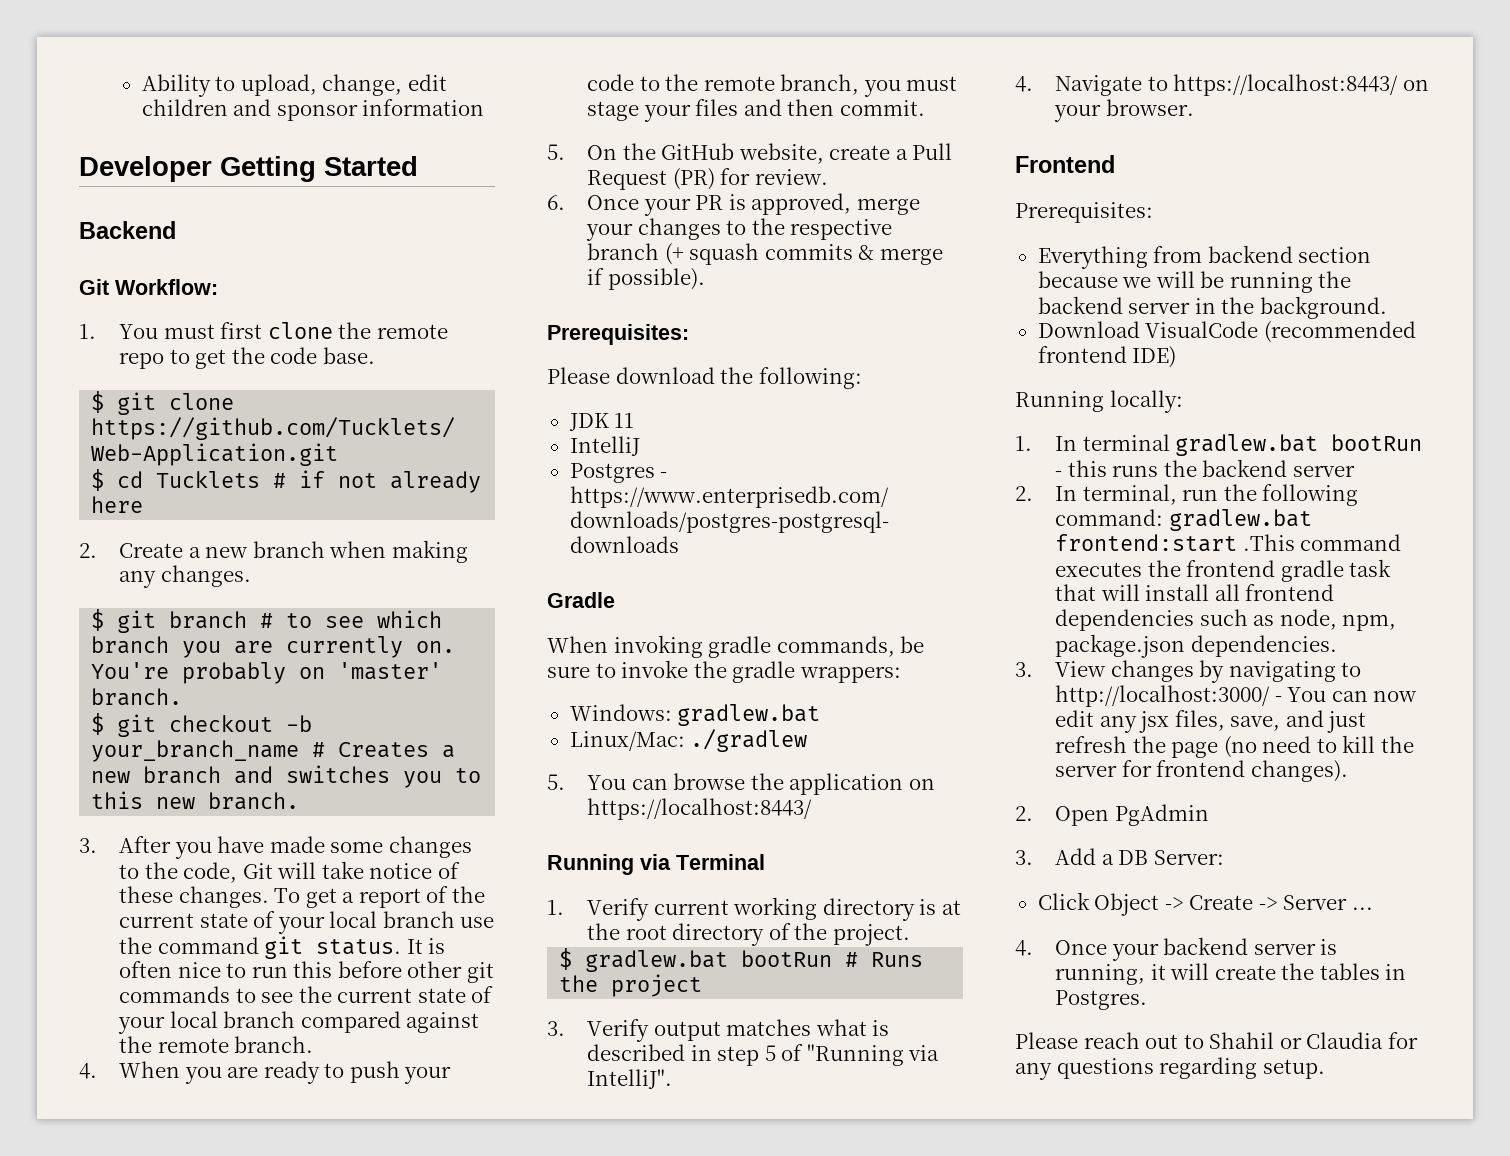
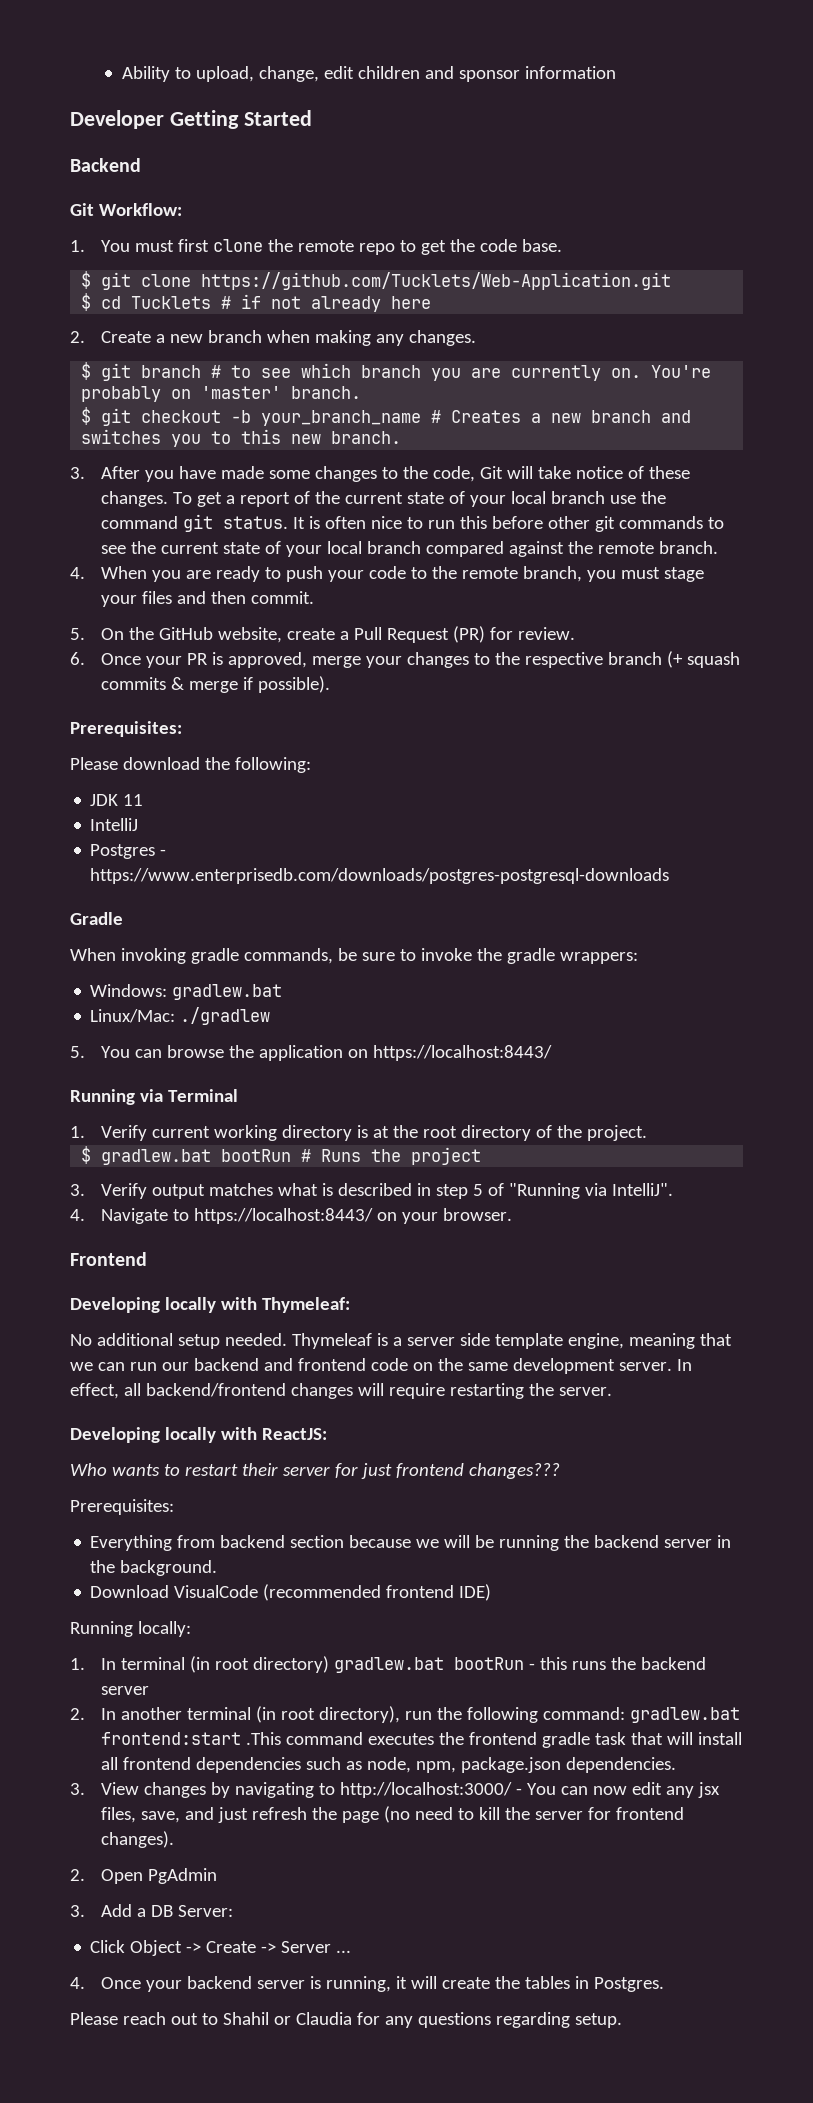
(1115, 164) none -> [70,1297,350,1313] [70,1333,732,1349] [70,1358,692,1374] [70,1383,612,1399] [70,1427,327,1443] [70,1463,560,1479] // Developing locally with Thymeleaf: // No additional setup needed. Thymeleaf is a server side template engine, meaning that we can run our backend and frontend code on the same development server. In effect, all backend/frontend changes will require restarting the server. // Developing locally with ReactJS: // Who wants to restart their server for just frontend changes???
(1170, 442) none -> [190,1656,330,1673] (in root directory)
[1082,484,1177,505] terminal, -> [121,1706,401,1723] another terminal (in root directory),

